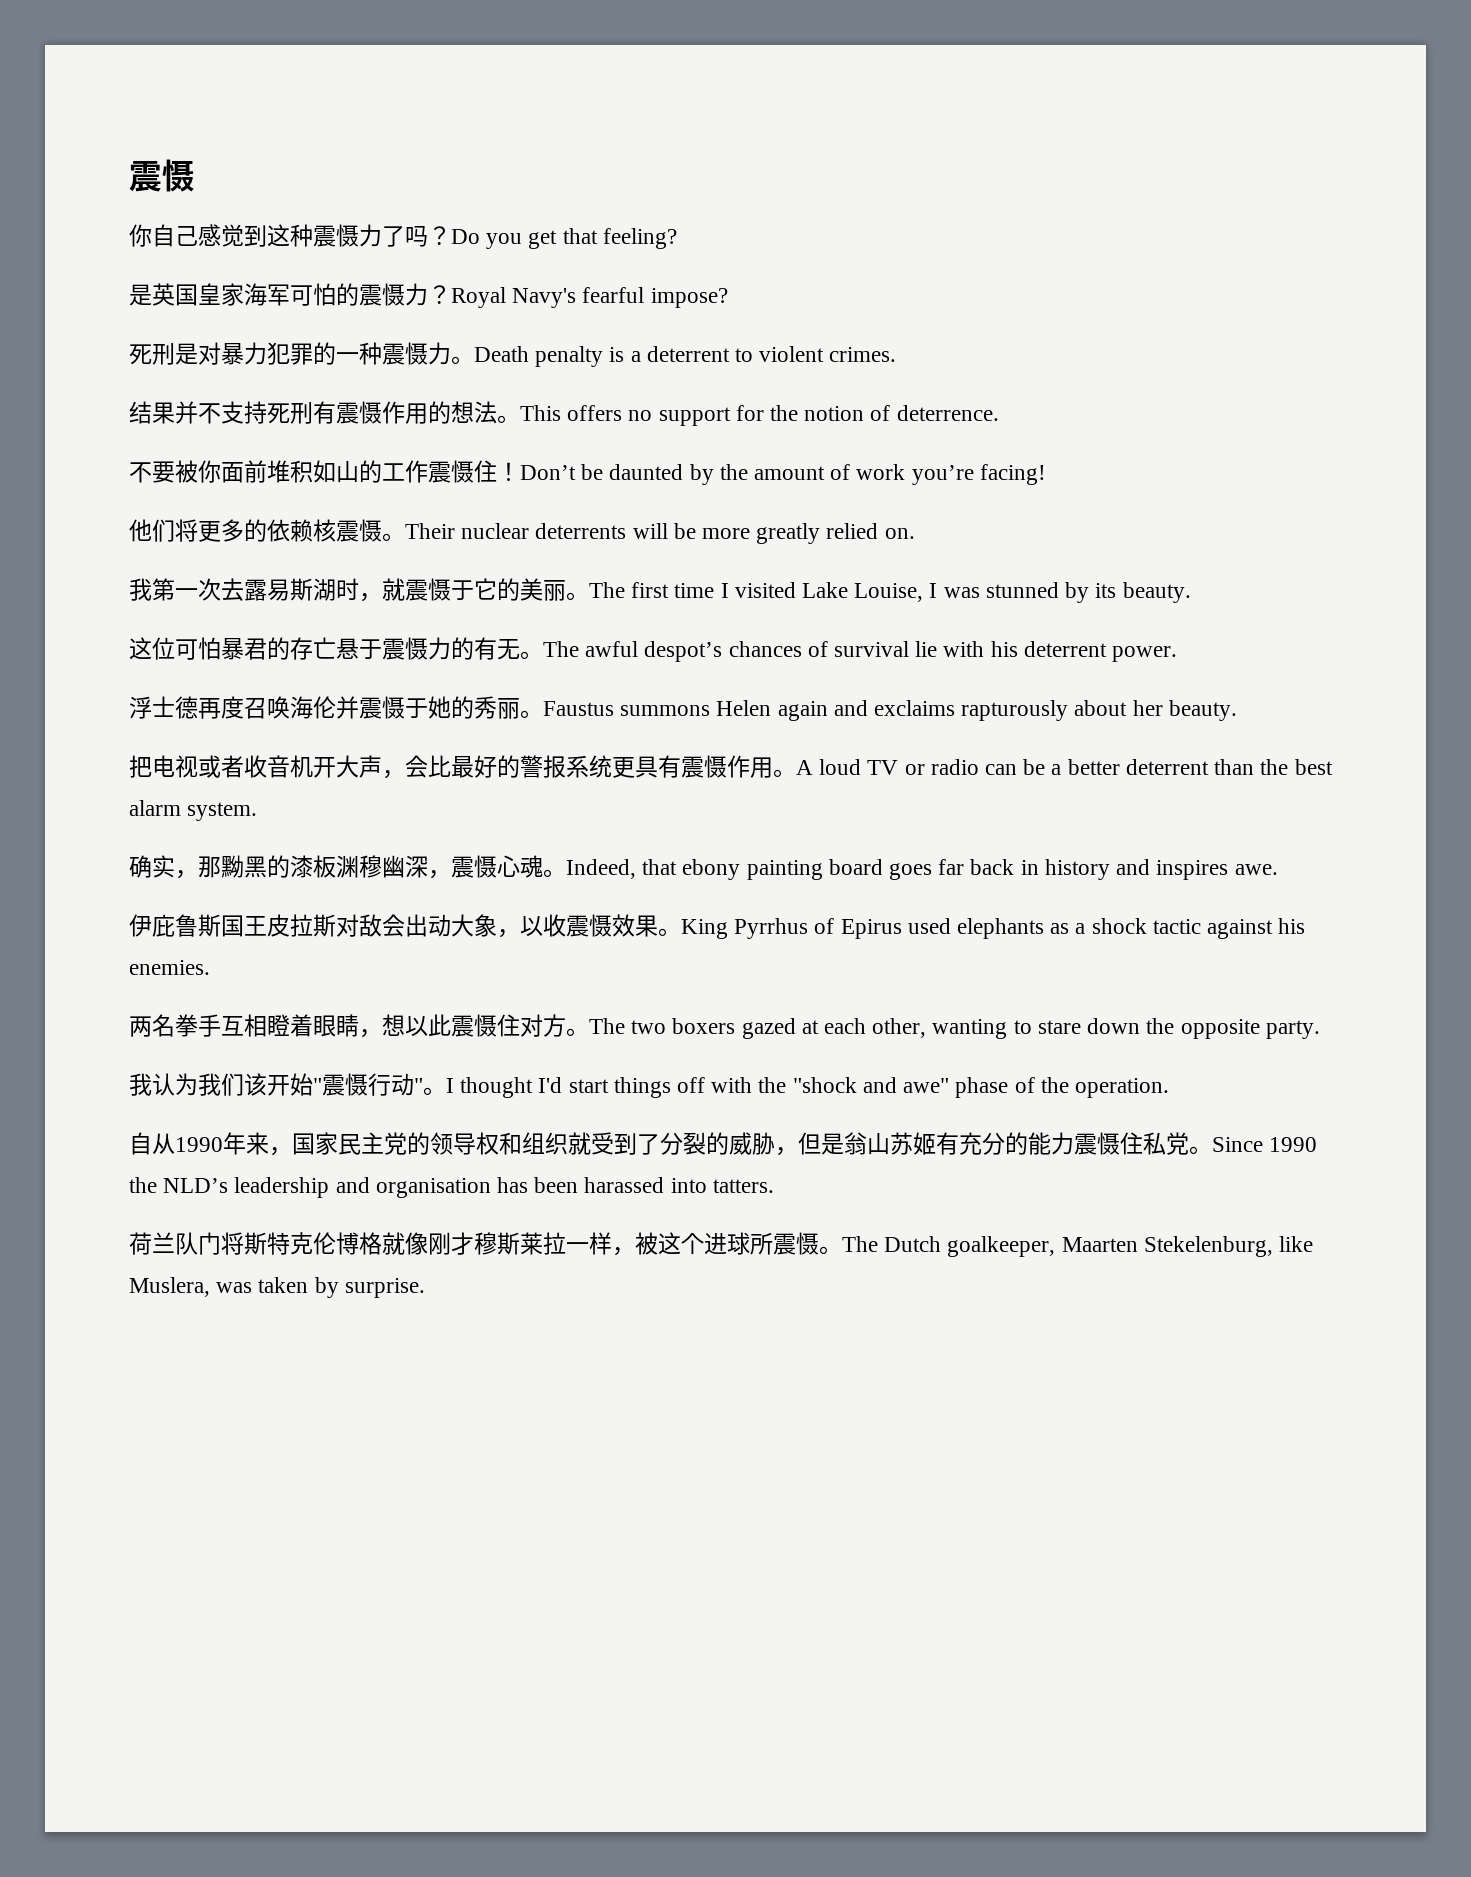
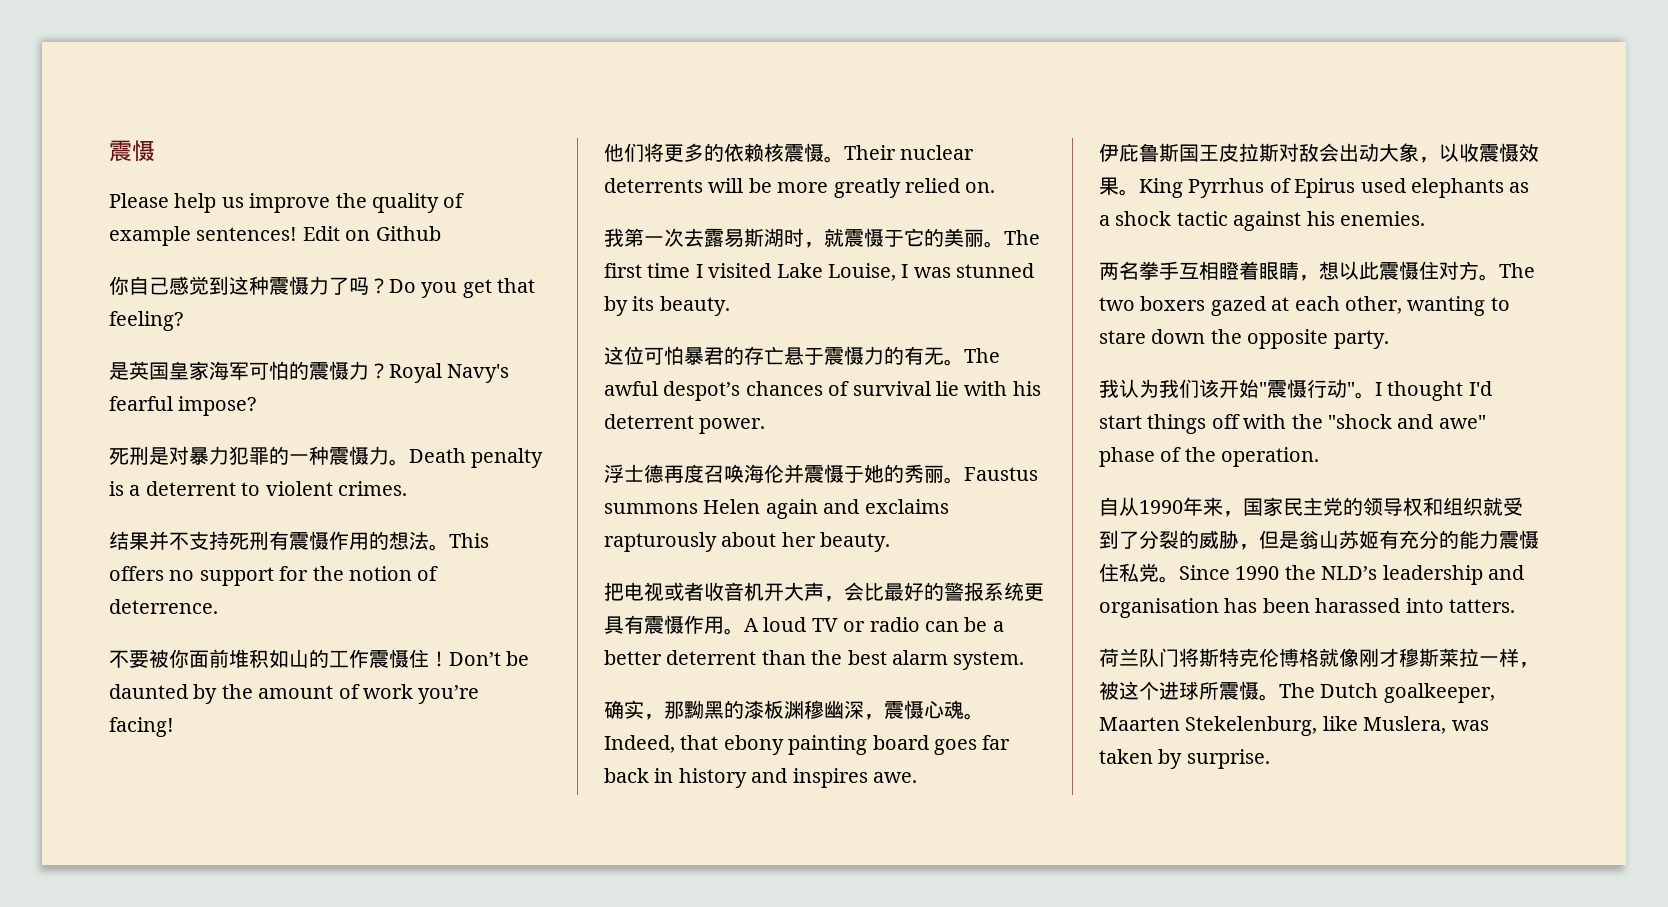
[129,159,195,192] 震慑 -> [109,140,155,162] [109,193,465,213] [109,226,441,246] 震慑 // Please help us improve the quality of example sentences! Edit on Github

